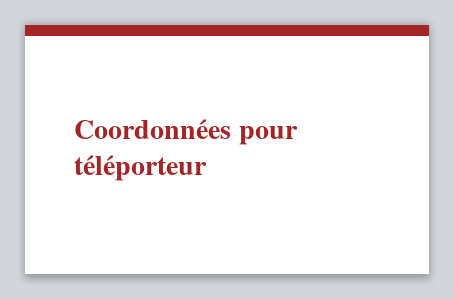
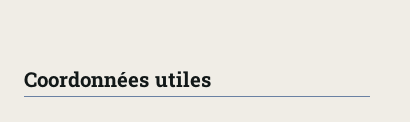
[238,126,298,145] [74,155,207,181] pour téléporteur -> [154,71,211,88] utiles

